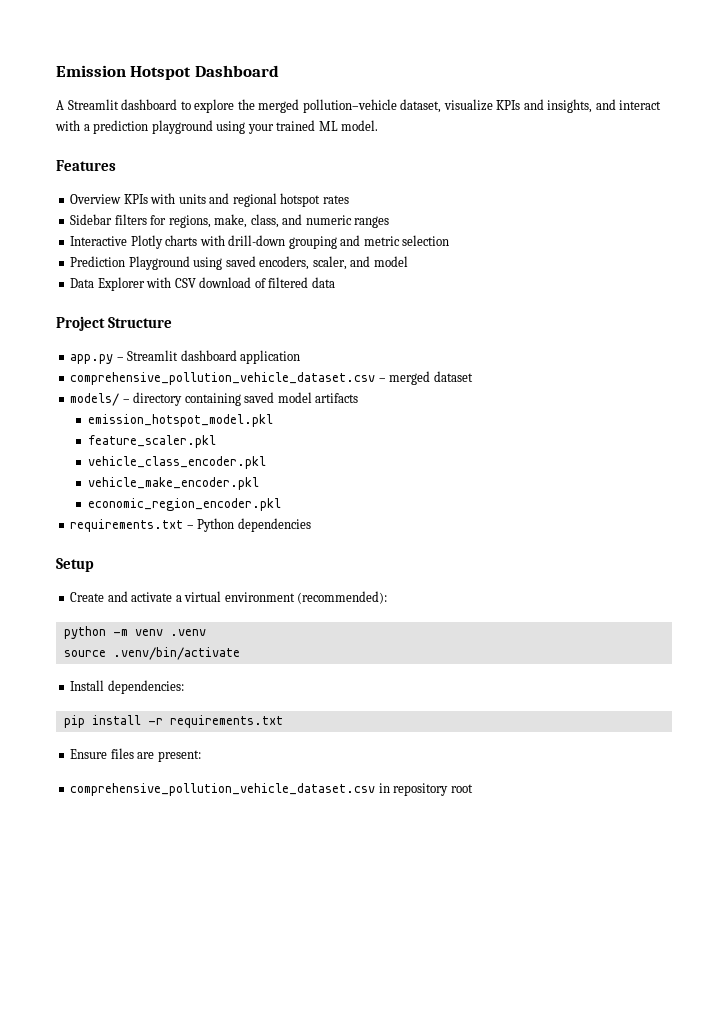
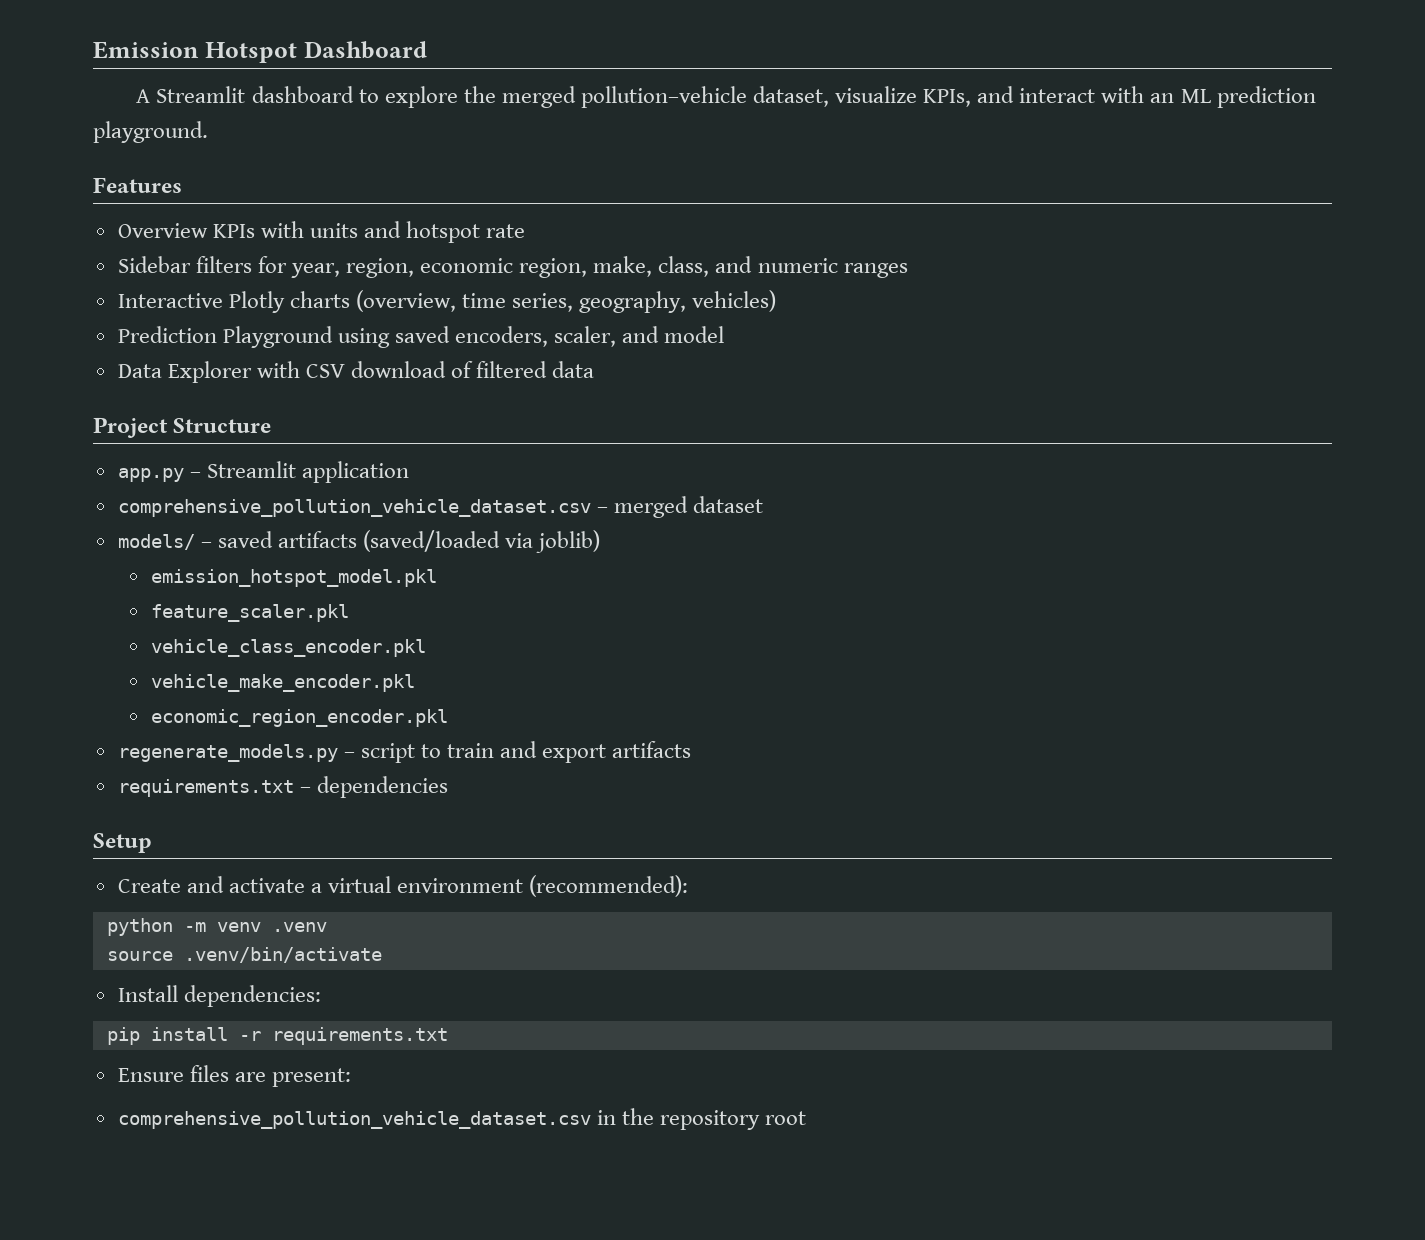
[496,99,662,113] [55,120,379,134] KPIs and insights, and interact with a prediction playground using your trained ML model. -> [923,86,1316,108] [93,121,208,143] KPIs, and interact with an ML prediction playground.
[232,193,349,207] regional hotspot rates -> [406,221,526,243] hotspot rate
[168,215,211,228] regions, -> [290,258,588,278] year, region, economic region,
[199,235,450,249] with drill-down grouping and metric selection -> [355,290,777,313] (overview, time series, geography, vehicles)
[180,350,237,361] dashboard -> (296, 469) none
[133,392,359,406] directory containing saved model artifacts -> [217,530,601,553] saved artifacts (saved/loaded via joblib)
(281, 504) none -> [117,741,692,763] // regenerate_models.py – script to train and export artifacts
[197,518,235,532] Python -> (311, 790) none
(390, 788) none -> [621,1108,654,1125] the

